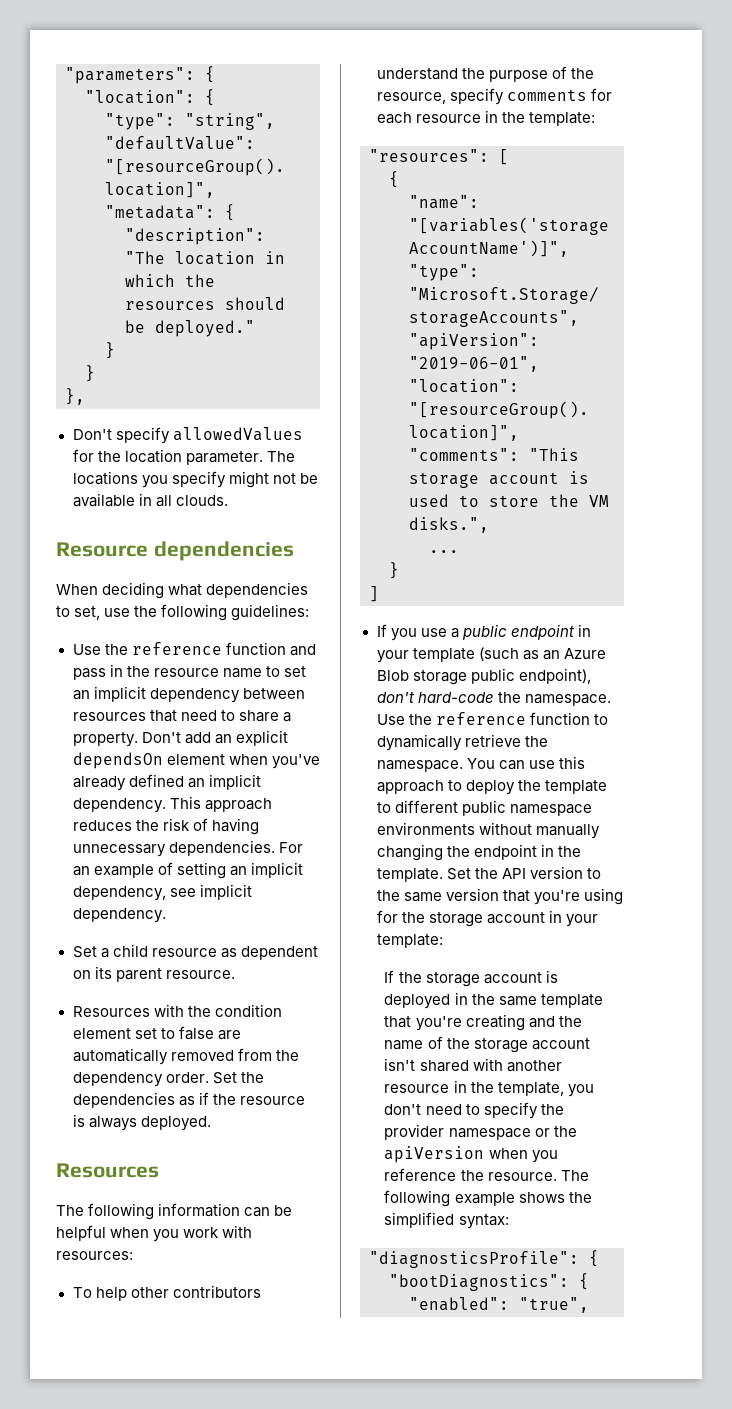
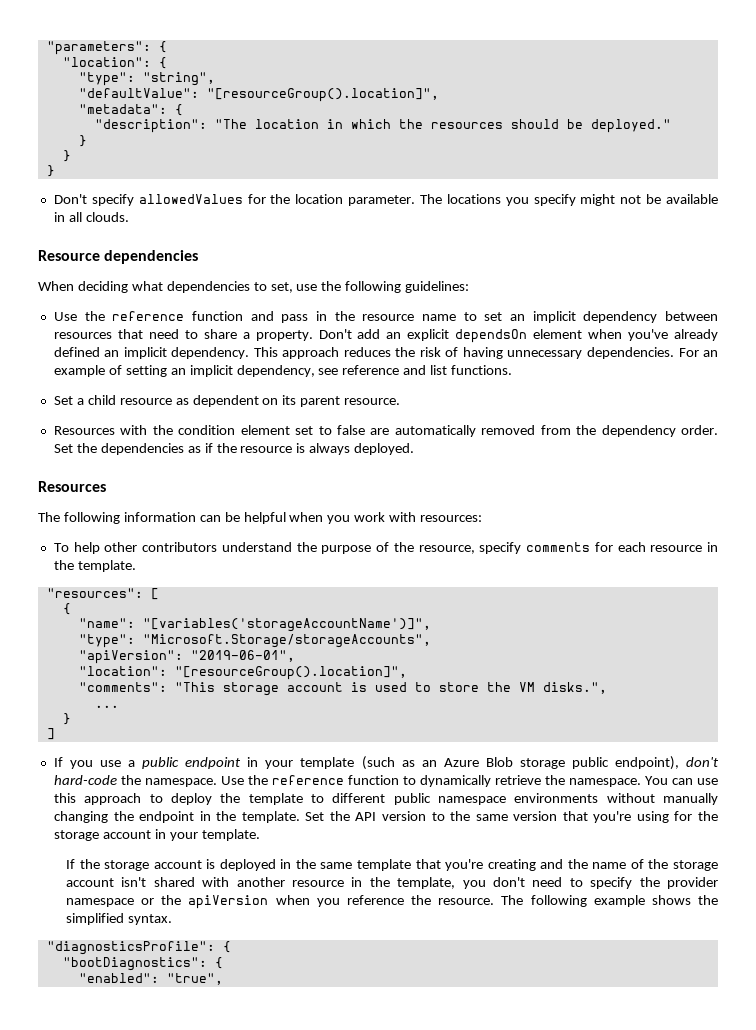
[65,388,85,405] }, -> [46,165,55,177] }
[199,884,252,900] [72,908,166,923] implicit dependency. -> [342,365,513,375] reference and list functions.
[528,112,595,126] template: -> [77,560,136,572] template.
[376,934,443,948] template: -> [201,829,260,841] template.
[458,1214,509,1229] syntax: -> [127,914,172,925] syntax.

